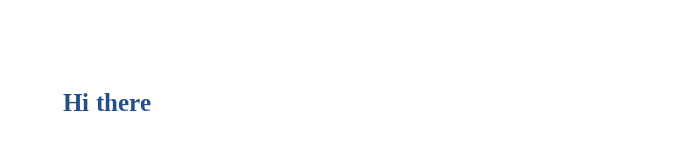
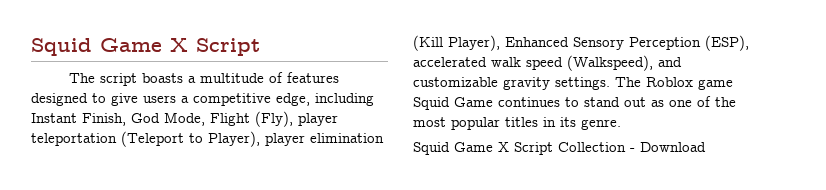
[63,93,151,111] Hi there -> [31,38,260,56] [68,72,339,86] [31,93,374,106] [31,111,338,127] [31,131,384,147] [413,35,749,51] [413,55,682,71] [413,77,733,90] [413,96,736,110] [413,117,621,130] [413,142,706,155] Squid Game X Script // The script boasts a multitude of features designed to give users a competitive edge, including Instant Finish, God Mode, Flight (Fly), player teleportation (Teleport to Player), player elimination (Kill Player), Enhanced Sensory Perception (ESP), accelerated walk speed (Walkspeed), and customizable gravity settings. The Roblox game Squid Game continues to stand out as one of the most popular titles in its genre. // Squid Game X Script Collection - Download

